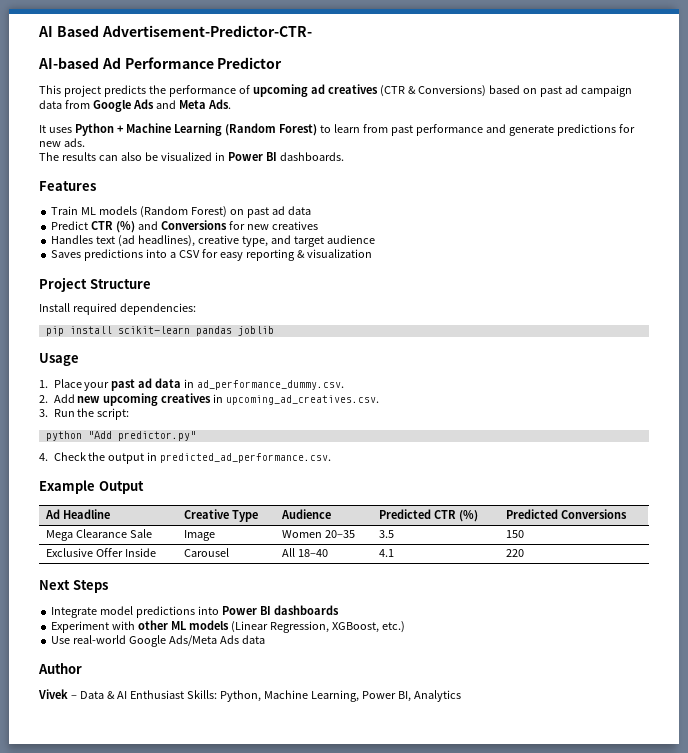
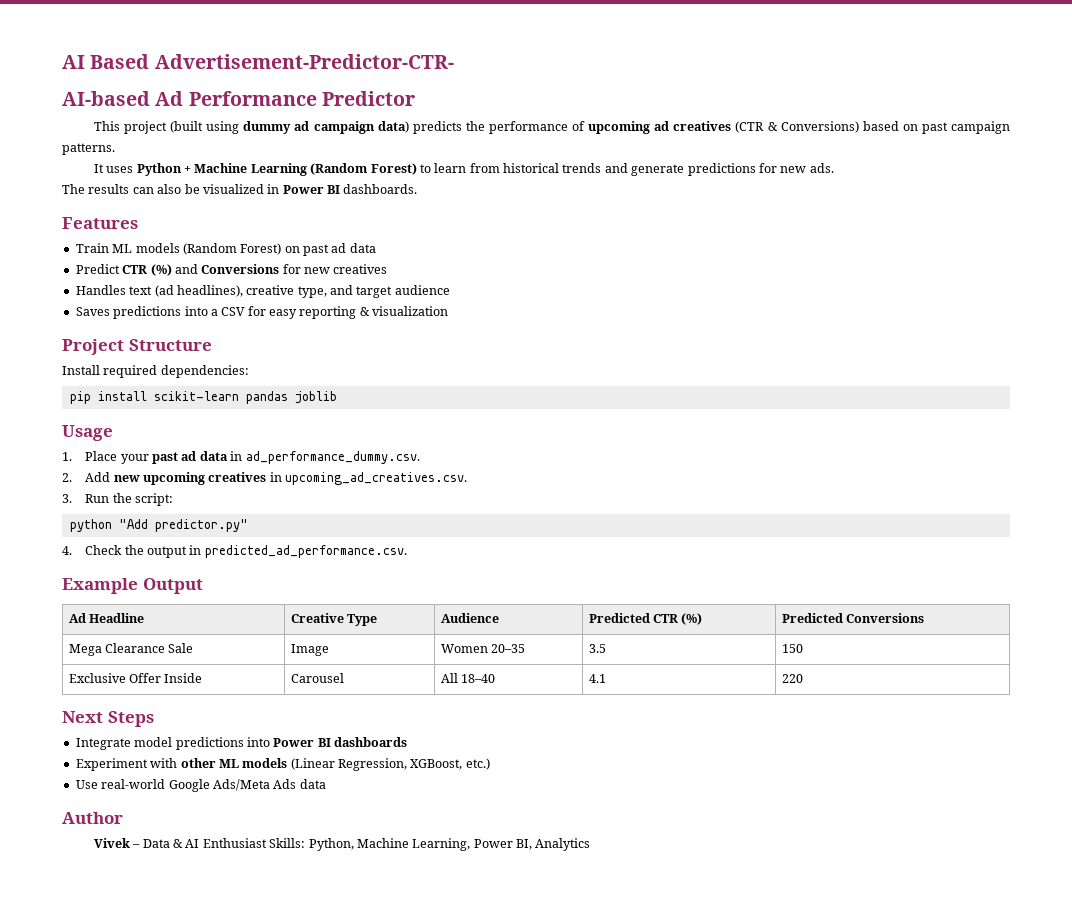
(101, 91) none -> [170,121,409,134] (built using dummy ad campaign data)
[564,85,632,97] [39,99,231,112] ad campaign data from Google Ads and Meta Ads. -> [950,121,1010,134] [62,143,115,155] campaign patterns.
[390,124,483,136] past performance -> [503,163,602,173] historical trends

